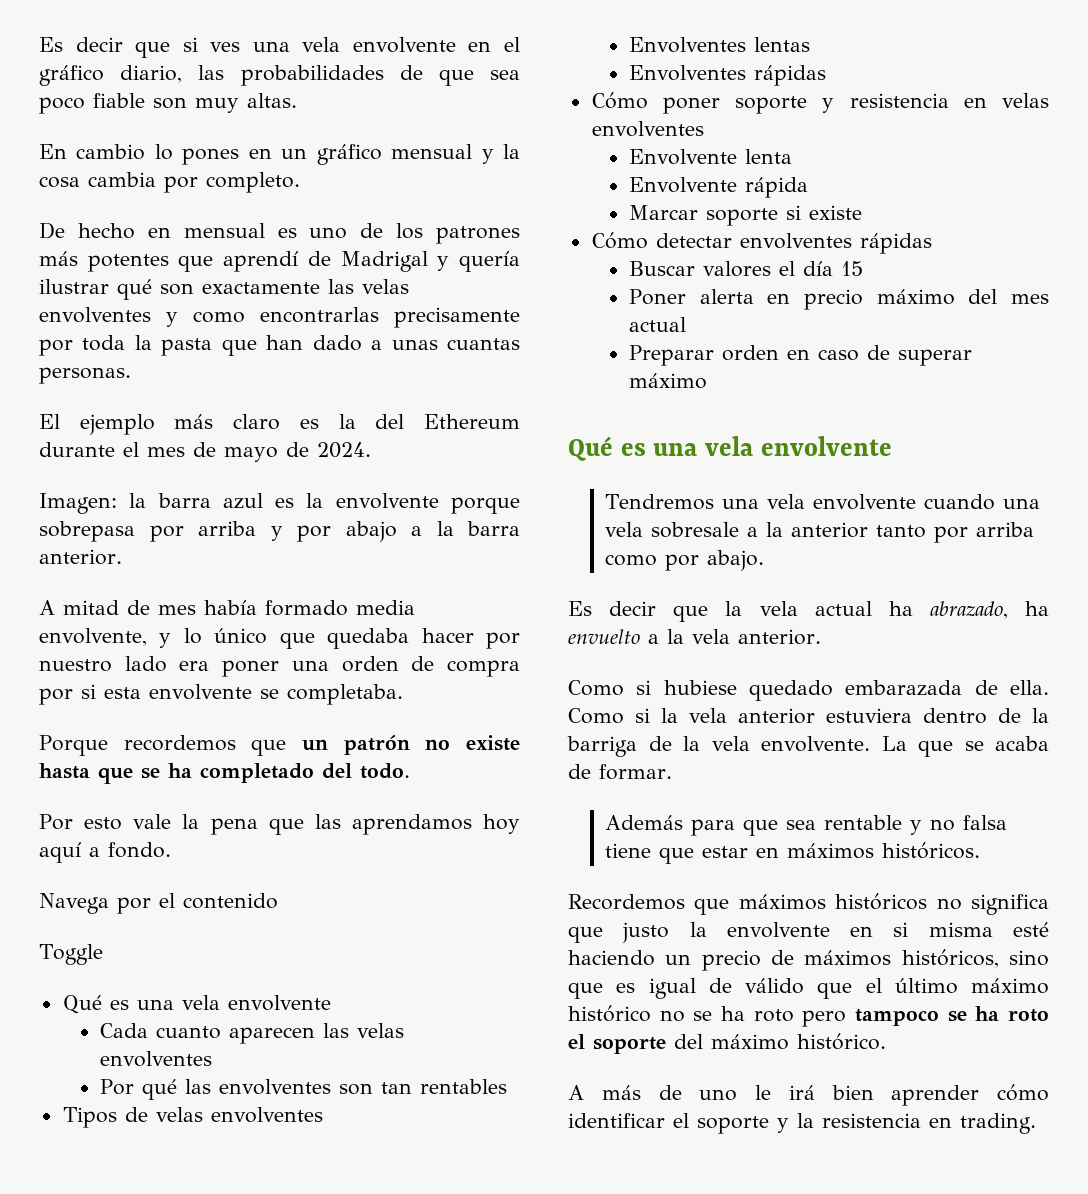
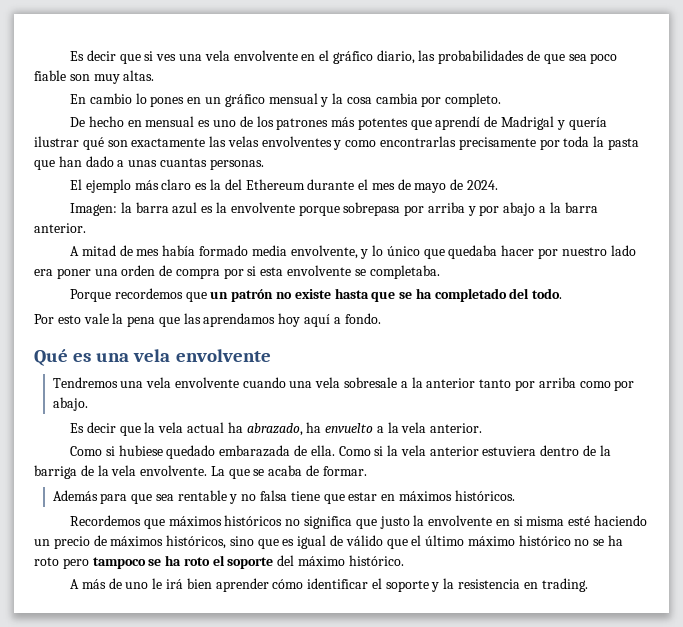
[39,893,278,914] [39,944,103,965] [62,995,331,1014] [100,1023,405,1044] [100,1051,213,1067] [100,1079,508,1100] [62,1107,323,1128] [629,37,811,53] [629,65,827,86] [591,92,1049,114] [591,121,704,137] [629,149,793,165] [629,177,809,198] [629,205,863,226] [591,232,932,254] [629,261,864,277] [629,289,1049,310] [629,317,687,332] [629,345,973,366] [629,373,708,389] // Navega por el contenido // Toggle // Qué es una vela envolvente // Cada cuanto aparecen las velas envolventes // Por qué las envolventes son tan rentables // Tipos de velas envolventes // Envolventes lentas // Envolventes rápidas // Cómo poner soporte y resistencia en velas envolventes // Envolvente lenta // Envolvente rápida // Marcar soporte si existe // Cómo detectar envolventes rápidas // Buscar valores el día 15 // Poner alerta en precio máximo del mes actual // Preparar orden en caso de superar máximo -> (381, 318) none

